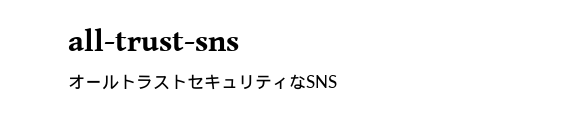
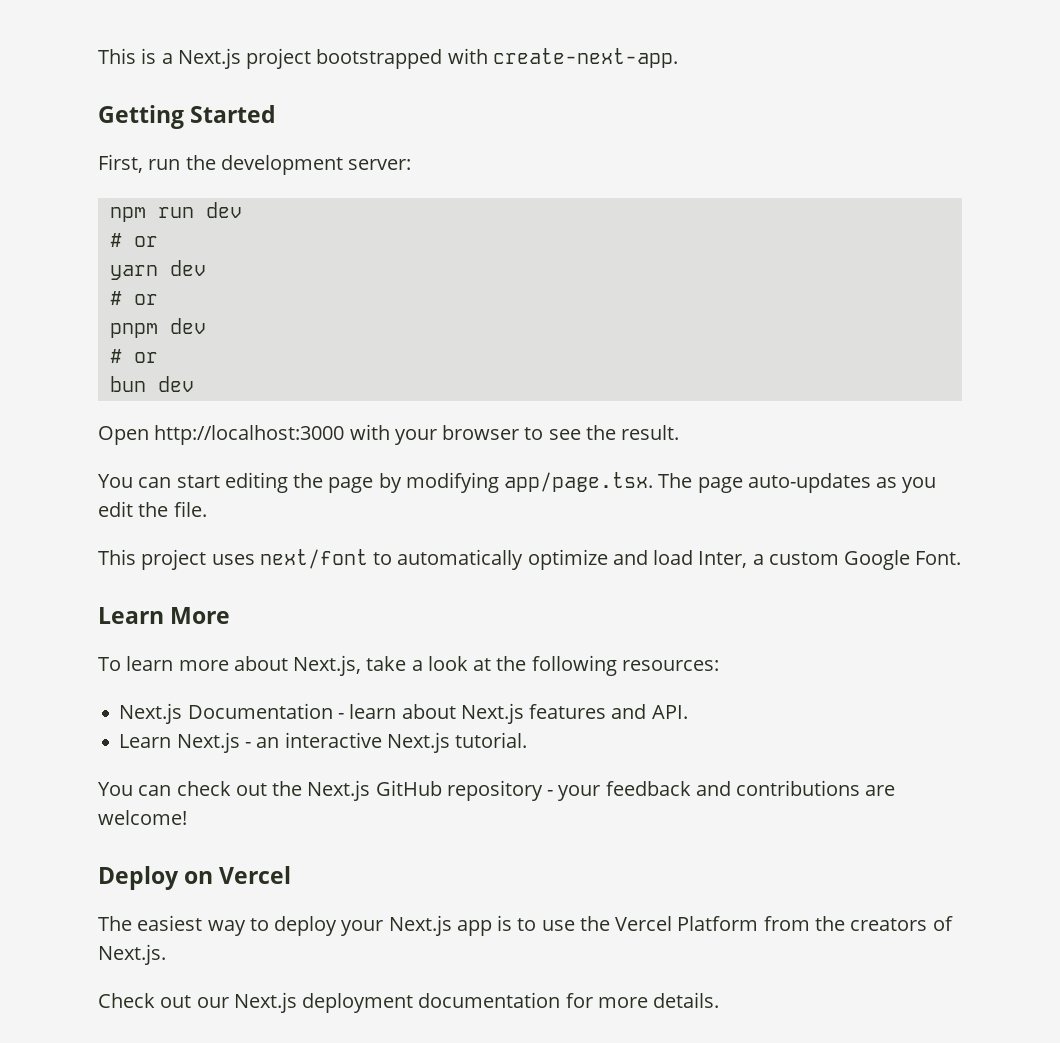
[68,28,239,51] [68,74,337,90] all-trust-sns // オールトラストセキュリティなSNS -> [98,48,678,69] [98,105,277,129] [98,154,412,175] [109,202,242,222] [109,233,158,247] [109,260,206,280] [109,291,158,305] [109,318,206,338] [109,349,158,363] [109,376,194,392] [98,424,680,445] [98,472,937,493] [98,501,207,517] [98,549,962,570] [98,607,231,624] [98,655,719,676] [119,703,688,724] [119,732,528,753] [98,780,896,801] [98,810,187,825] [98,866,292,890] [98,915,953,936] [98,944,166,965] [98,992,720,1013] This is a Next.js project bootstrapped with create-next-app. // Getting Started // First, run the development server: // npm run dev // # or // yarn dev // # or // pnpm dev // # or // bun dev // Open http://localhost:3000 with your browser to see the result. // You can start editing the page by modifying app/page.tsx. The page auto-updates as you edit the file. // This project uses next/font to automatically optimize and load Inter, a custom Google Font. // Learn More // To learn more about Next.js, take a look at the following resources: // Next.js Documentation - learn about Next.js features and API. // Learn Next.js - an interactive Next.js tutorial. // You can check out the Next.js GitHub repository - your feedback and contributions are welcome! // Deploy on Vercel // The easiest way to deploy your Next.js app is to use the Vercel Platform from the creators of Next.js. // Check out our Next.js deployment documentation for more details.

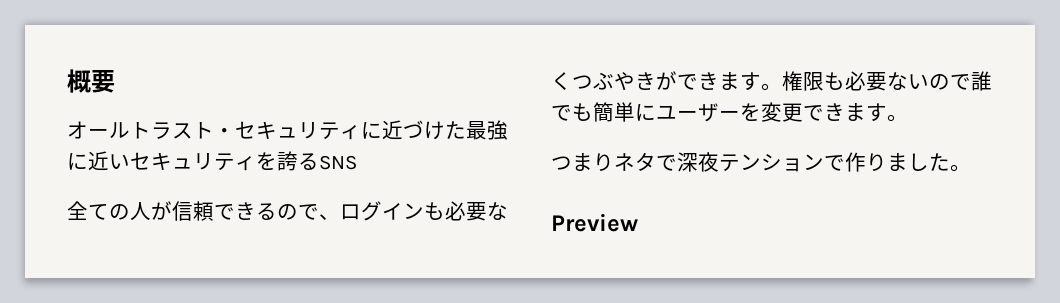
[98,48,678,69] [98,105,277,129] [98,154,412,175] [109,202,242,222] [109,233,158,247] [109,260,206,280] [109,291,158,305] [109,318,206,338] [109,349,158,363] [109,376,194,392] [98,424,680,445] [98,472,937,493] [98,501,207,517] [98,549,962,570] [98,607,231,624] [98,655,719,676] [119,703,688,724] [119,732,528,753] [98,780,896,801] [98,810,187,825] [98,866,292,890] [98,915,953,936] [98,944,166,965] [98,992,720,1013] This is a Next.js project bootstrapped with create-next-app. // Getting Started // First, run the development server: // npm run dev // # or // yarn dev // # or // pnpm dev // # or // bun dev // Open http://localhost:3000 with your browser to see the result. // You can start editing the page by modifying app/page.tsx. The page auto-updates as you edit the file. // This project uses next/font to automatically optimize and load Inter, a custom Google Font. // Learn More // To learn more about Next.js, take a look at the following resources: // Next.js Documentation - learn about Next.js features and API. // Learn Next.js - an interactive Next.js tutorial. // You can check out the Next.js GitHub repository - your feedback and contributions are welcome! // Deploy on Vercel // The easiest way to deploy your Next.js app is to use the Vercel Platform from the creators of Next.js. // Check out our Next.js deployment documentation for more details. -> [67,69,115,93] [67,120,508,140] [67,151,357,171] [67,201,508,221] [551,71,992,91] [551,102,908,122] [551,152,971,172] [551,213,638,232] 概要 // オールトラスト・セキュリティに近づけた最強に近いセキュリティを誇るSNS // 全ての人が信頼できるので、ログインも必要なくつぶやきができます。権限も必要ないので誰でも簡単にユーザーを変更できます。 // つまりネタで深夜テンションで作りました。 // Preview

